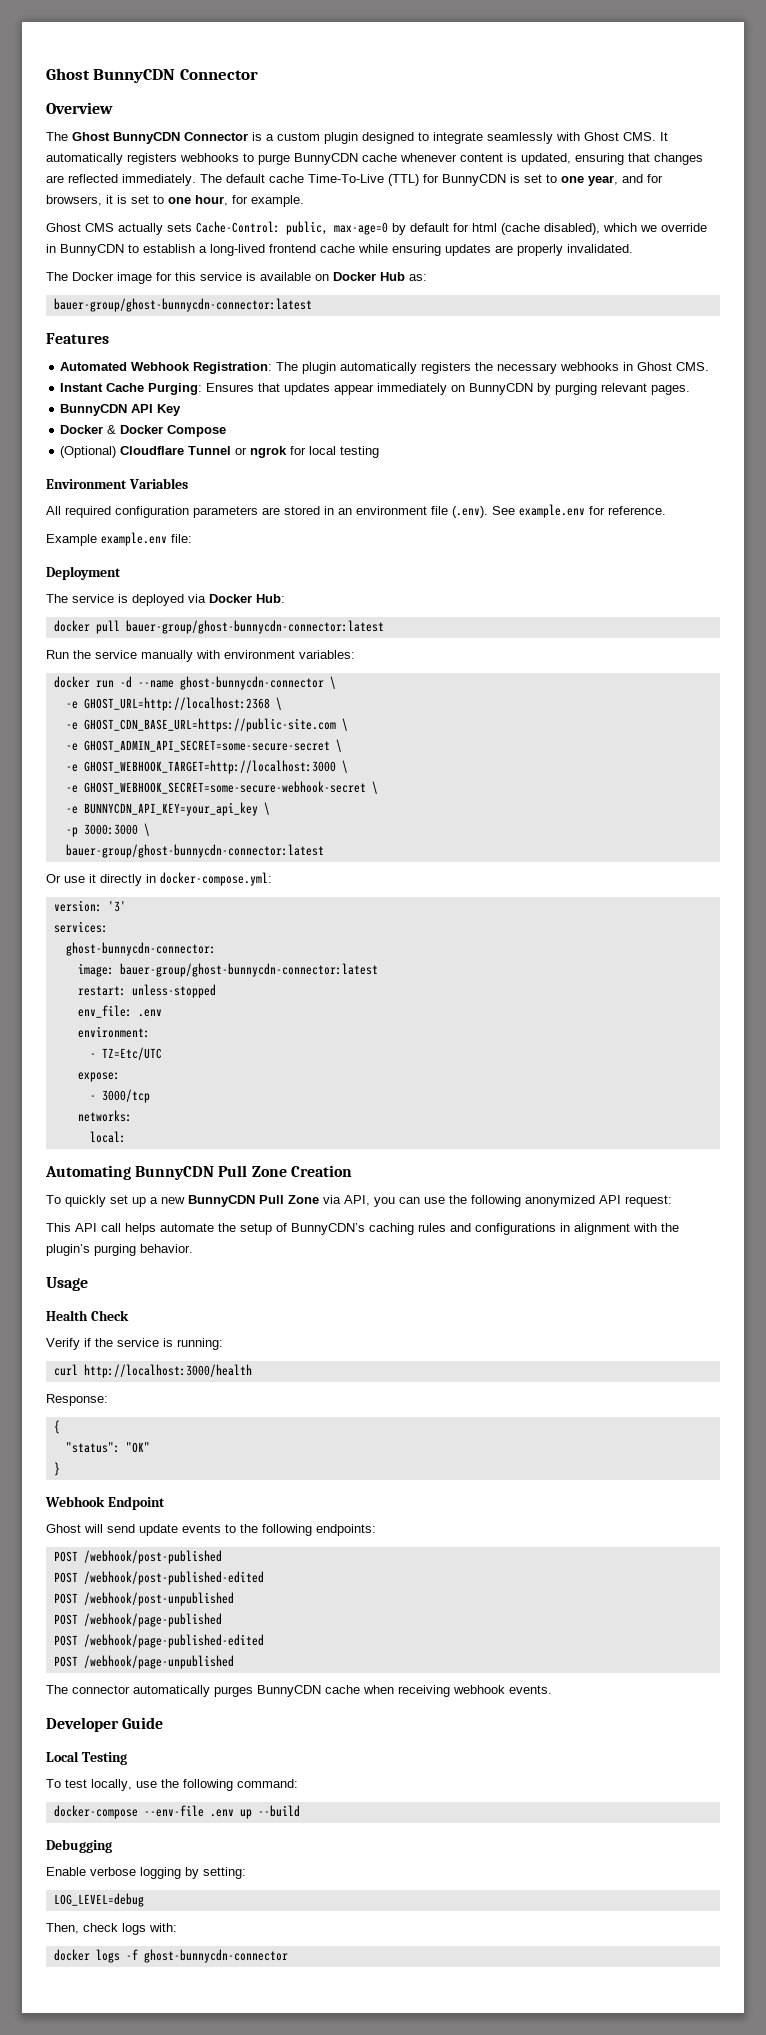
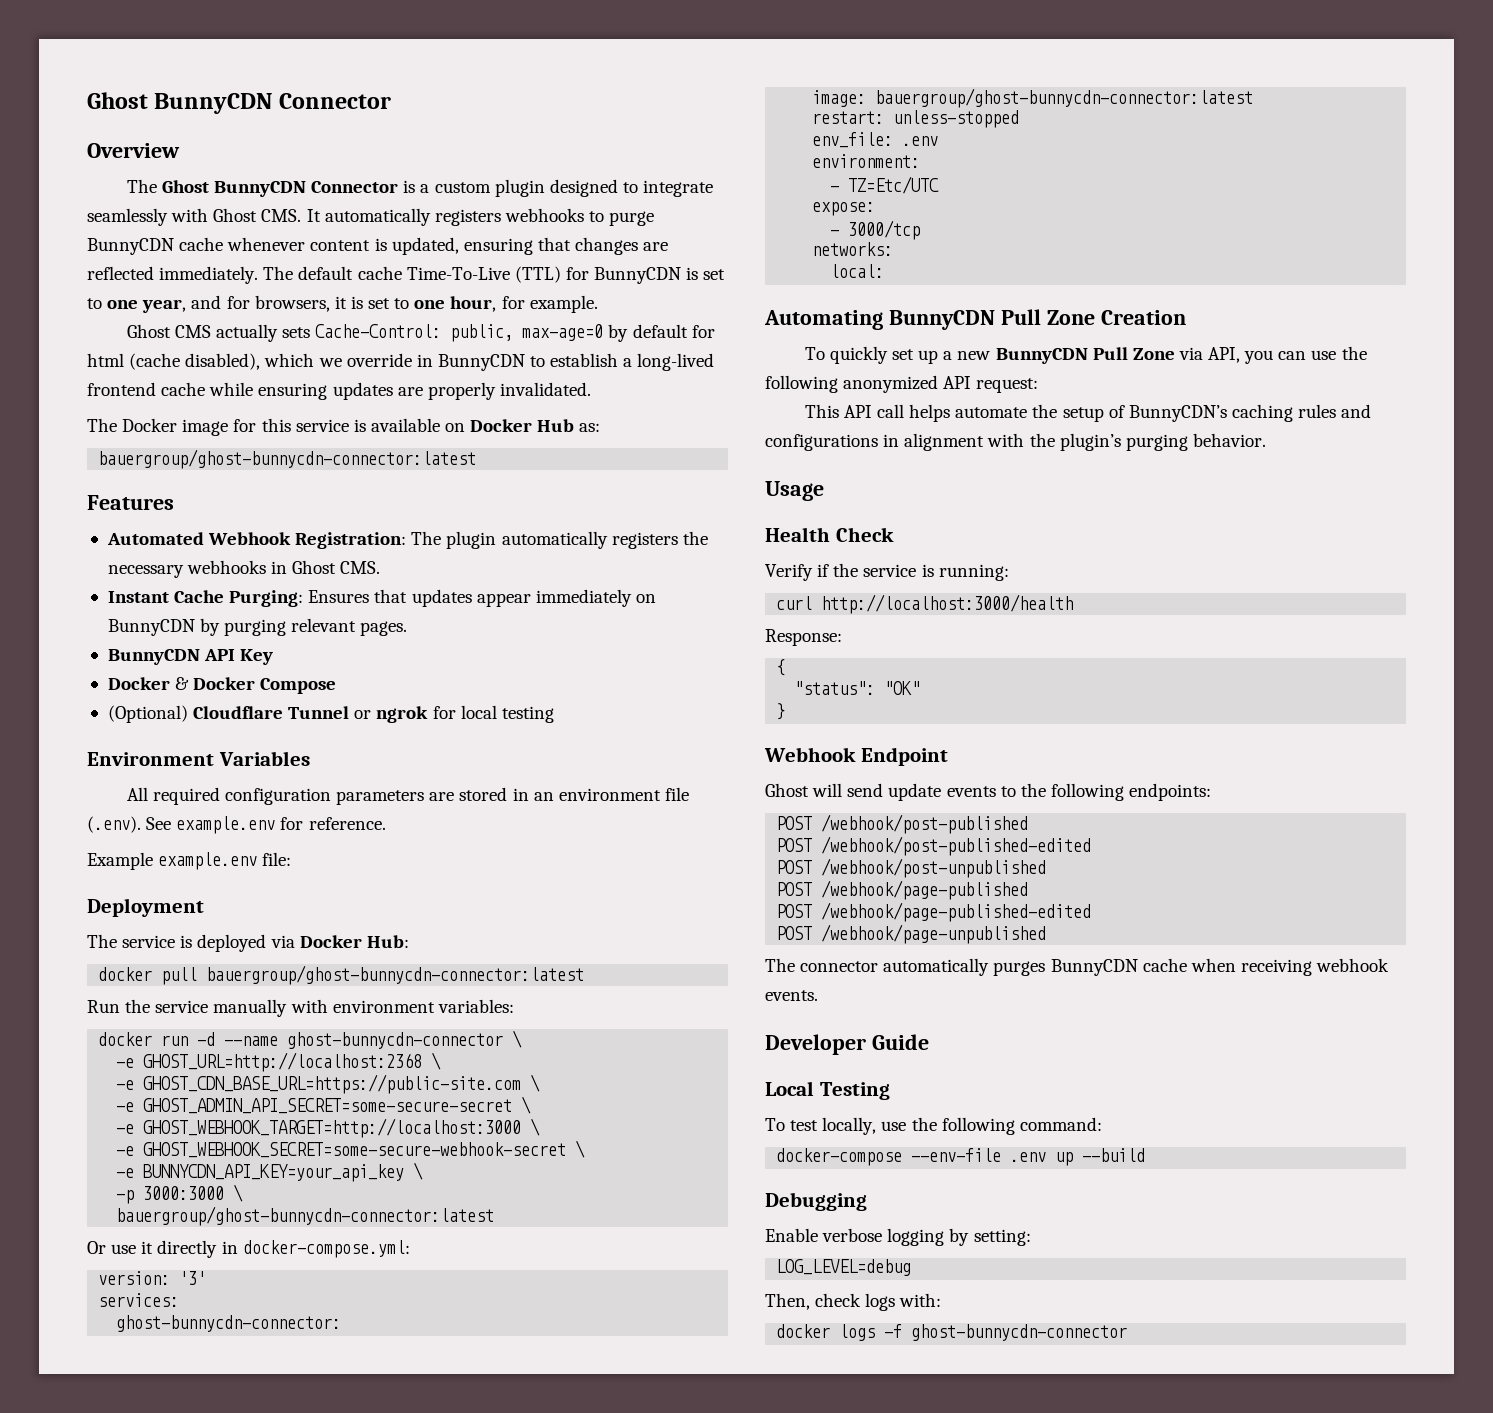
[53,298,312,312] bauer-group/ghost-bunnycdn-connector:latest -> [98,449,477,469] bauergroup/ghost-bunnycdn-connector:latest
[125,620,384,634] bauer-group/ghost-bunnycdn-connector:latest -> [206,965,585,985] bauergroup/ghost-bunnycdn-connector:latest
[65,844,324,858] bauer-group/ghost-bunnycdn-connector:latest -> [116,1206,495,1226] bauergroup/ghost-bunnycdn-connector:latest
[119,963,378,977] bauer-group/ghost-bunnycdn-connector:latest -> [875,88,1254,108] bauergroup/ghost-bunnycdn-connector:latest

